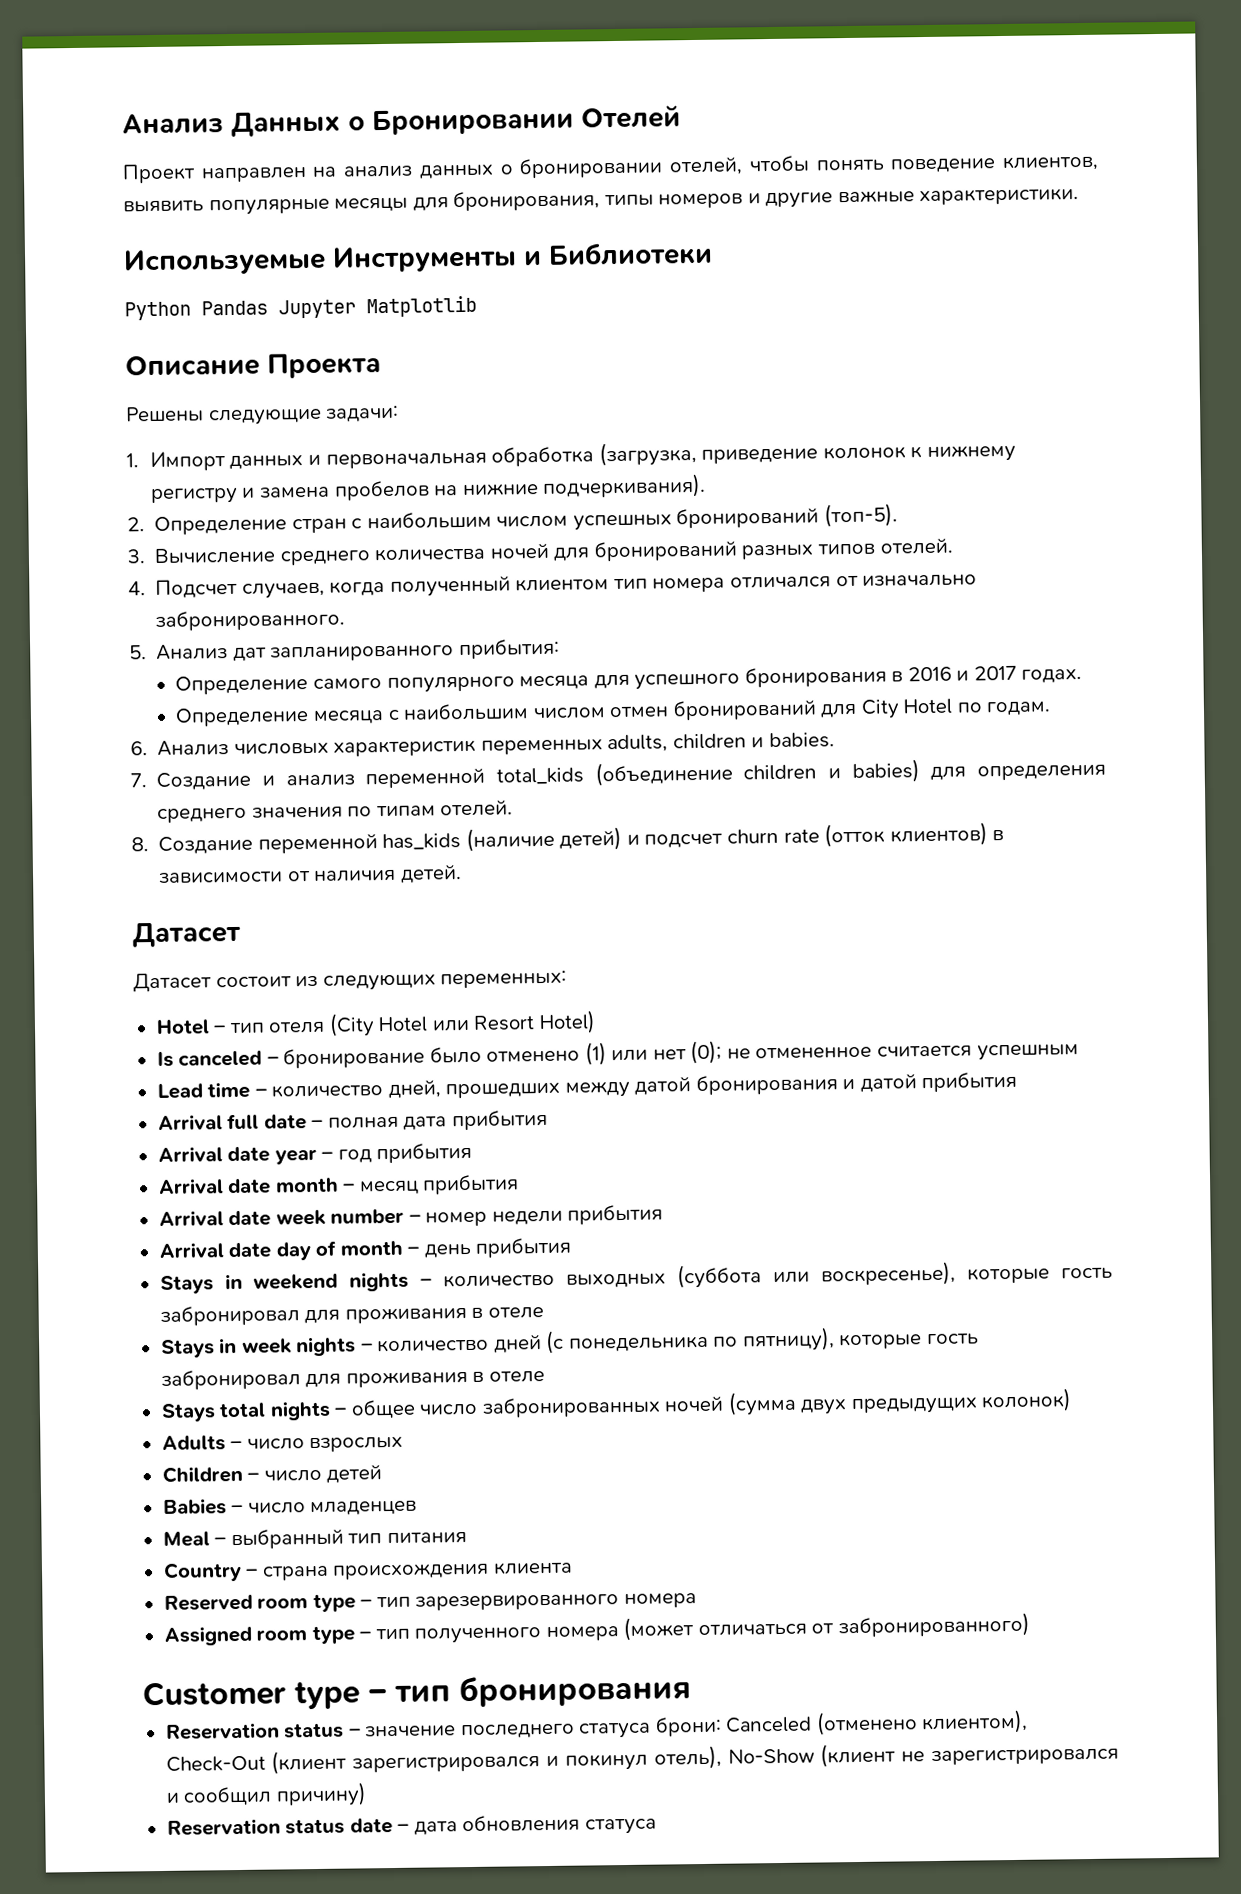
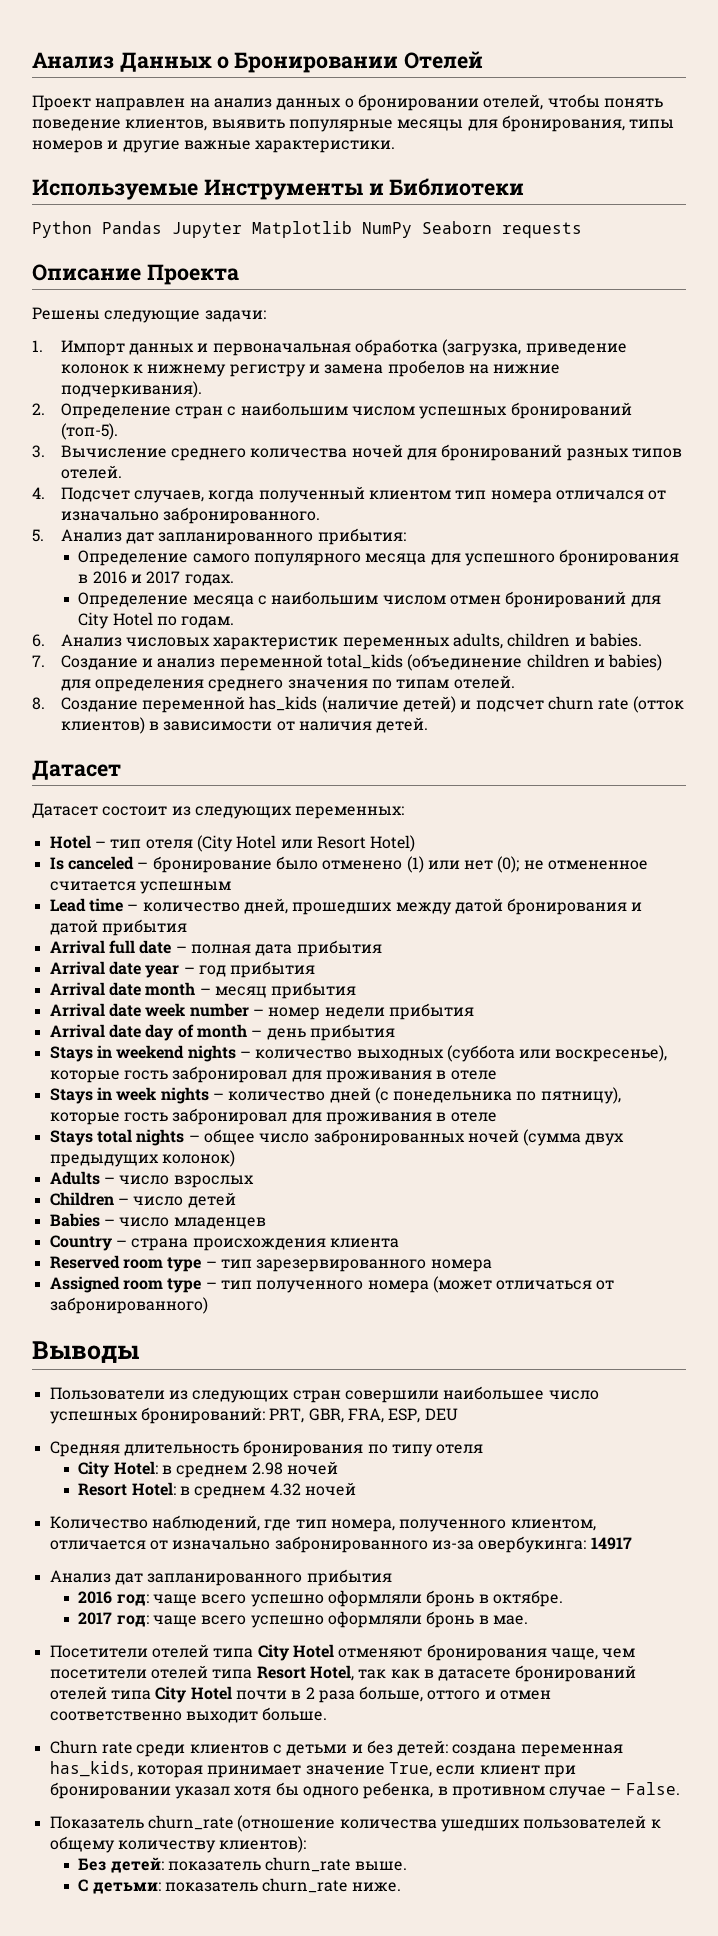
(477, 306) none -> [362,221,582,238] NumPy Seaborn requests
[162,1528,467,1550] // Meal – выбранный тип питания -> (266, 1223) none
[142,1674,691,1710] [164,1709,1029,1740] [165,1743,1119,1775] [165,1782,367,1807] [166,1814,657,1836] Customer type – тип бронирования // Reservation status – значение последнего статуса брони: Canceled (отменено клиентом), Check-Out (клиент зарегистрировался и покинул отель), No-Show (клиент не зарегистрировался и сообщил причину) // Reservation status date – дата обновления статуса -> [32,1341,139,1363] [49,1386,599,1403] [49,1407,458,1424] [49,1440,484,1457] [78,1461,339,1478] [78,1482,357,1499] [49,1515,596,1532] [49,1536,632,1553] [49,1569,392,1586] [78,1590,564,1607] [78,1611,529,1628] [49,1644,636,1661] [49,1665,637,1682] [49,1686,552,1703] [49,1707,328,1723] [49,1740,623,1757] [49,1761,576,1778] [49,1782,680,1799] [49,1815,661,1832] [49,1836,307,1853] [78,1857,407,1873] [78,1878,401,1894] Выводы // Пользователи из следующих стран совершили наибольшее число успешных бронирований: PRT, GBR, FRA, ESP, DEU // Средняя длительность бронирования по типу отеля // City Hotel: в среднем 2.98 ночей // Resort Hotel: в среднем 4.32 ночей // Количество наблюдений, где тип номера, полученного клиентом, отличается от изначально забронированного из-за овербукинга: 14917 // Анализ дат запланированного прибытия // 2016 год: чаще всего успешно оформляли бронь в октябре. // 2017 год: чаще всего успешно оформляли бронь в мае. // Посетители отелей типа City Hotel отменяют бронирования чаще, чем посетители отелей типа Resort Hotel, так как в датасете бронирований отелей типа City Hotel почти в 2 раза больше, оттого и отмен соответственно выходит больше. // Churn rate среди клиентов с детьми и без детей: cоздана переменная has_kids, которая принимает значение True, если клиент при бронировании указал хотя бы одного ребенка, в противном случае – False. // Показатель churn_rate (отношение количества ушедших пользователей к общему количеству клиентов): // Без детей: показатель churn_rate выше. // С детьми: показатель churn_rate ниже.

